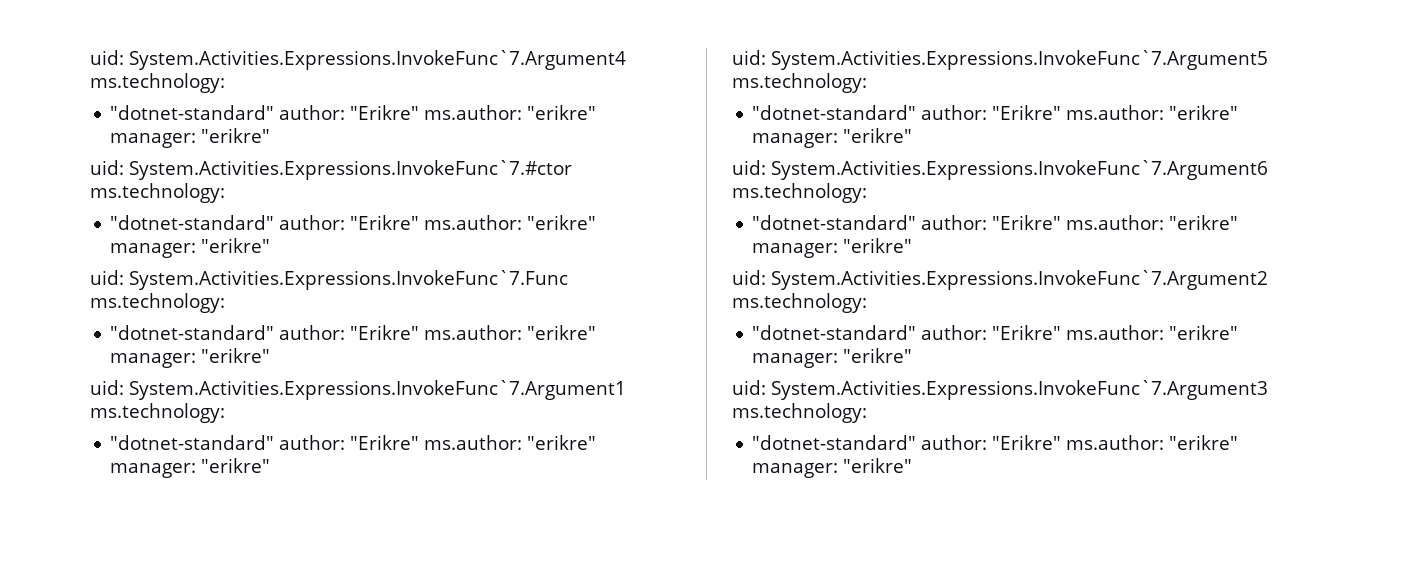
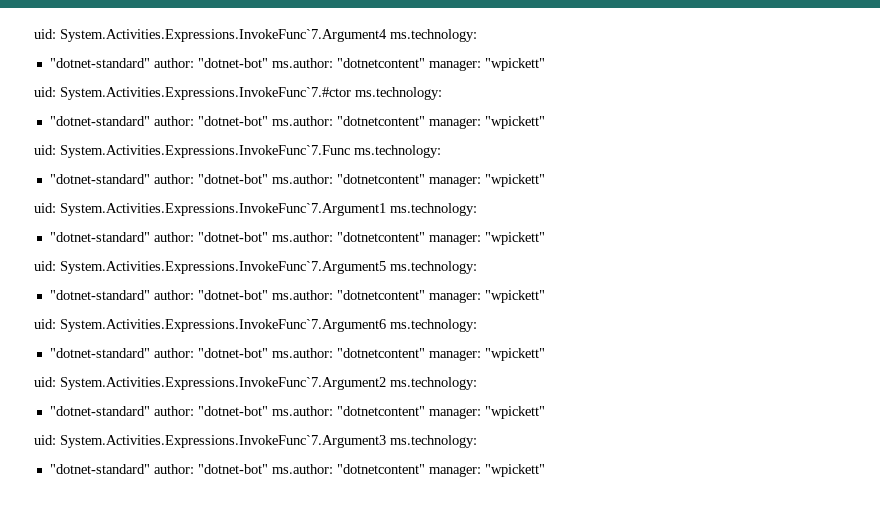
[350,105,597,120] [110,128,271,148] "Erikre" ms.author: "erikre" manager: "erikre" -> [197,58,545,71] "dotnet-bot" ms.author: "dotnetcontent" manager: "wpickett"
[350,215,597,230] [110,238,271,258] "Erikre" ms.author: "erikre" manager: "erikre" -> [197,116,545,129] "dotnet-bot" ms.author: "dotnetcontent" manager: "wpickett"
[350,325,597,340] [110,348,271,368] "Erikre" ms.author: "erikre" manager: "erikre" -> [197,174,545,187] "dotnet-bot" ms.author: "dotnetcontent" manager: "wpickett"
[350,435,597,450] [110,458,271,478] "Erikre" ms.author: "erikre" manager: "erikre" -> [197,232,545,245] "dotnet-bot" ms.author: "dotnetcontent" manager: "wpickett"
[992,105,1239,120] [752,128,913,148] "Erikre" ms.author: "erikre" manager: "erikre" -> [197,290,545,303] "dotnet-bot" ms.author: "dotnetcontent" manager: "wpickett"
[992,215,1239,230] [752,238,913,258] "Erikre" ms.author: "erikre" manager: "erikre" -> [197,348,545,361] "dotnet-bot" ms.author: "dotnetcontent" manager: "wpickett"
[992,325,1239,340] [752,348,913,368] "Erikre" ms.author: "erikre" manager: "erikre" -> [197,406,545,419] "dotnet-bot" ms.author: "dotnetcontent" manager: "wpickett"
[992,435,1239,450] [752,458,913,478] "Erikre" ms.author: "erikre" manager: "erikre" -> [197,464,545,477] "dotnet-bot" ms.author: "dotnetcontent" manager: "wpickett"

